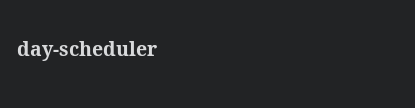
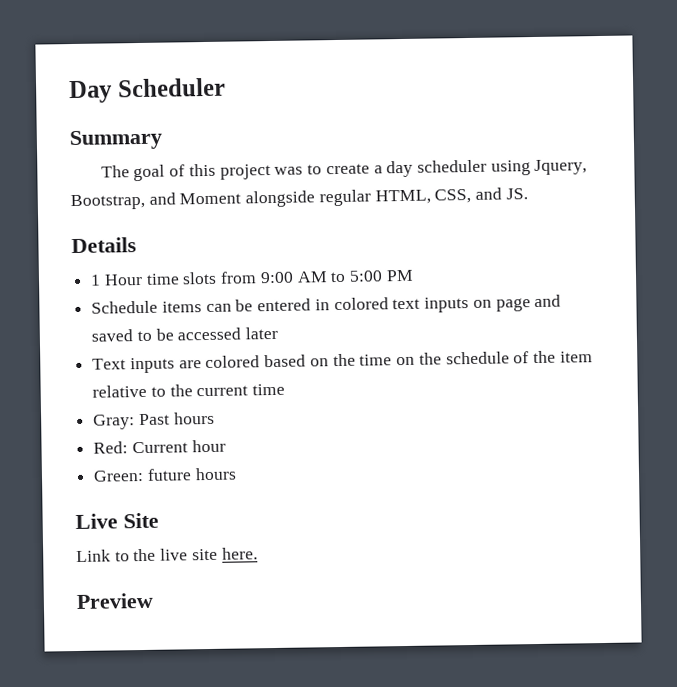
[17,41,157,61] day-scheduler -> [68,77,226,104] [69,129,163,151] [100,159,588,182] [70,187,528,211] [71,237,137,254] [90,269,414,286] [91,294,562,314] [91,326,279,342] [92,350,593,374] [92,383,286,398] [93,411,215,430] [93,439,226,454] [93,467,237,482] [75,512,159,530] [76,547,258,563] [76,592,153,610] Day Scheduler // Summary // The goal of this project was to create a day scheduler using Jquery, Bootstrap, and Moment alongside regular HTML, CSS, and JS. // Details // 1 Hour time slots from 9:00 AM to 5:00 PM // Schedule items can be entered in colored text inputs on page and saved to be accessed later // Text inputs are colored based on the time on the schedule of the item relative to the current time // Gray: Past hours // Red: Current hour // Green: future hours // Live Site // Link to the live site here. // Preview

